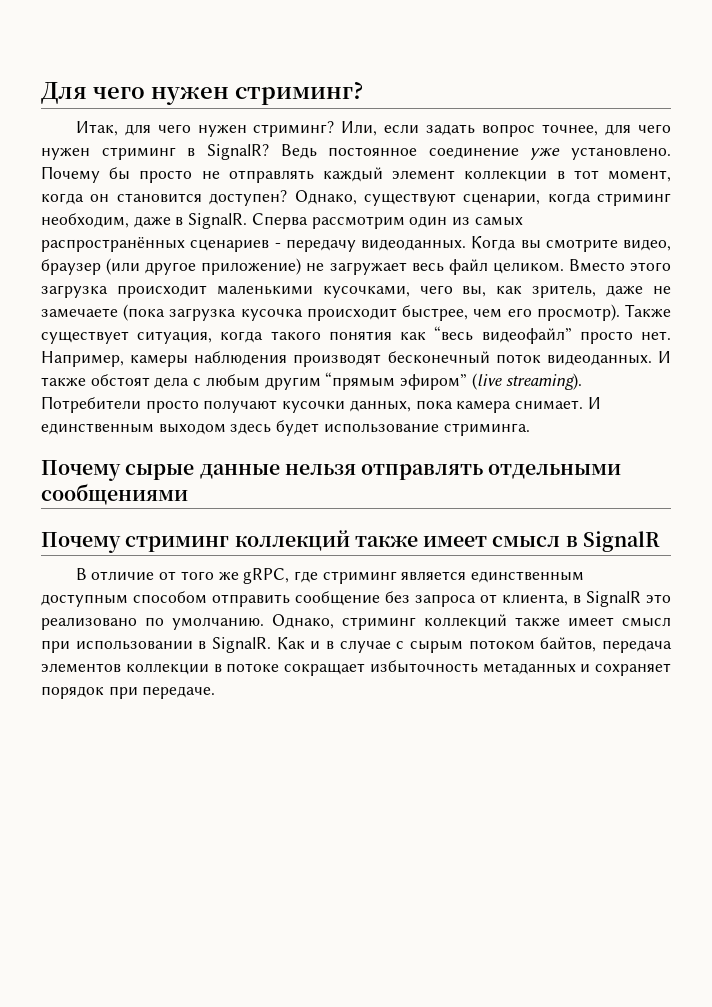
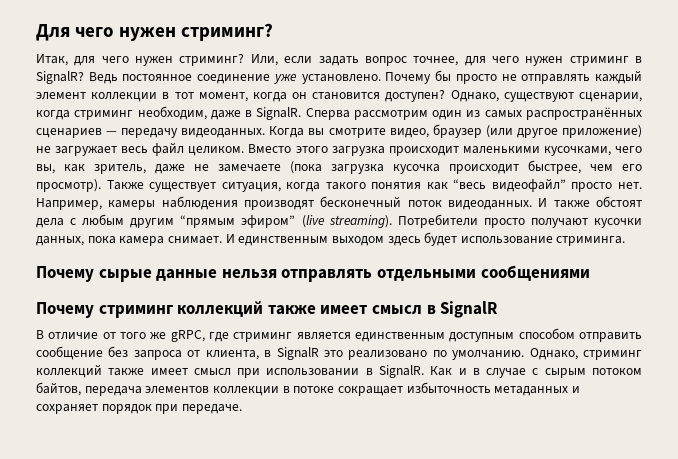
[274,243,281,248] - -> [106,131,118,135] —

